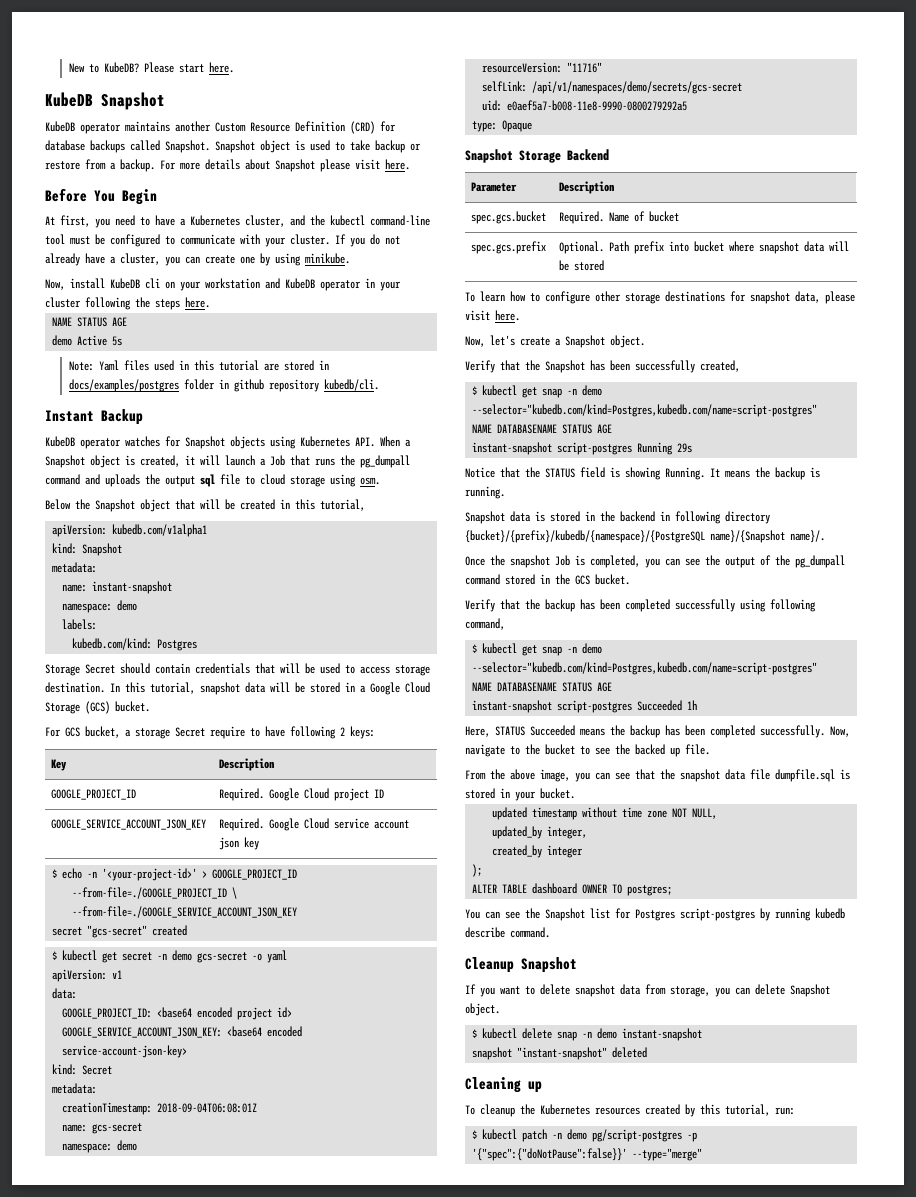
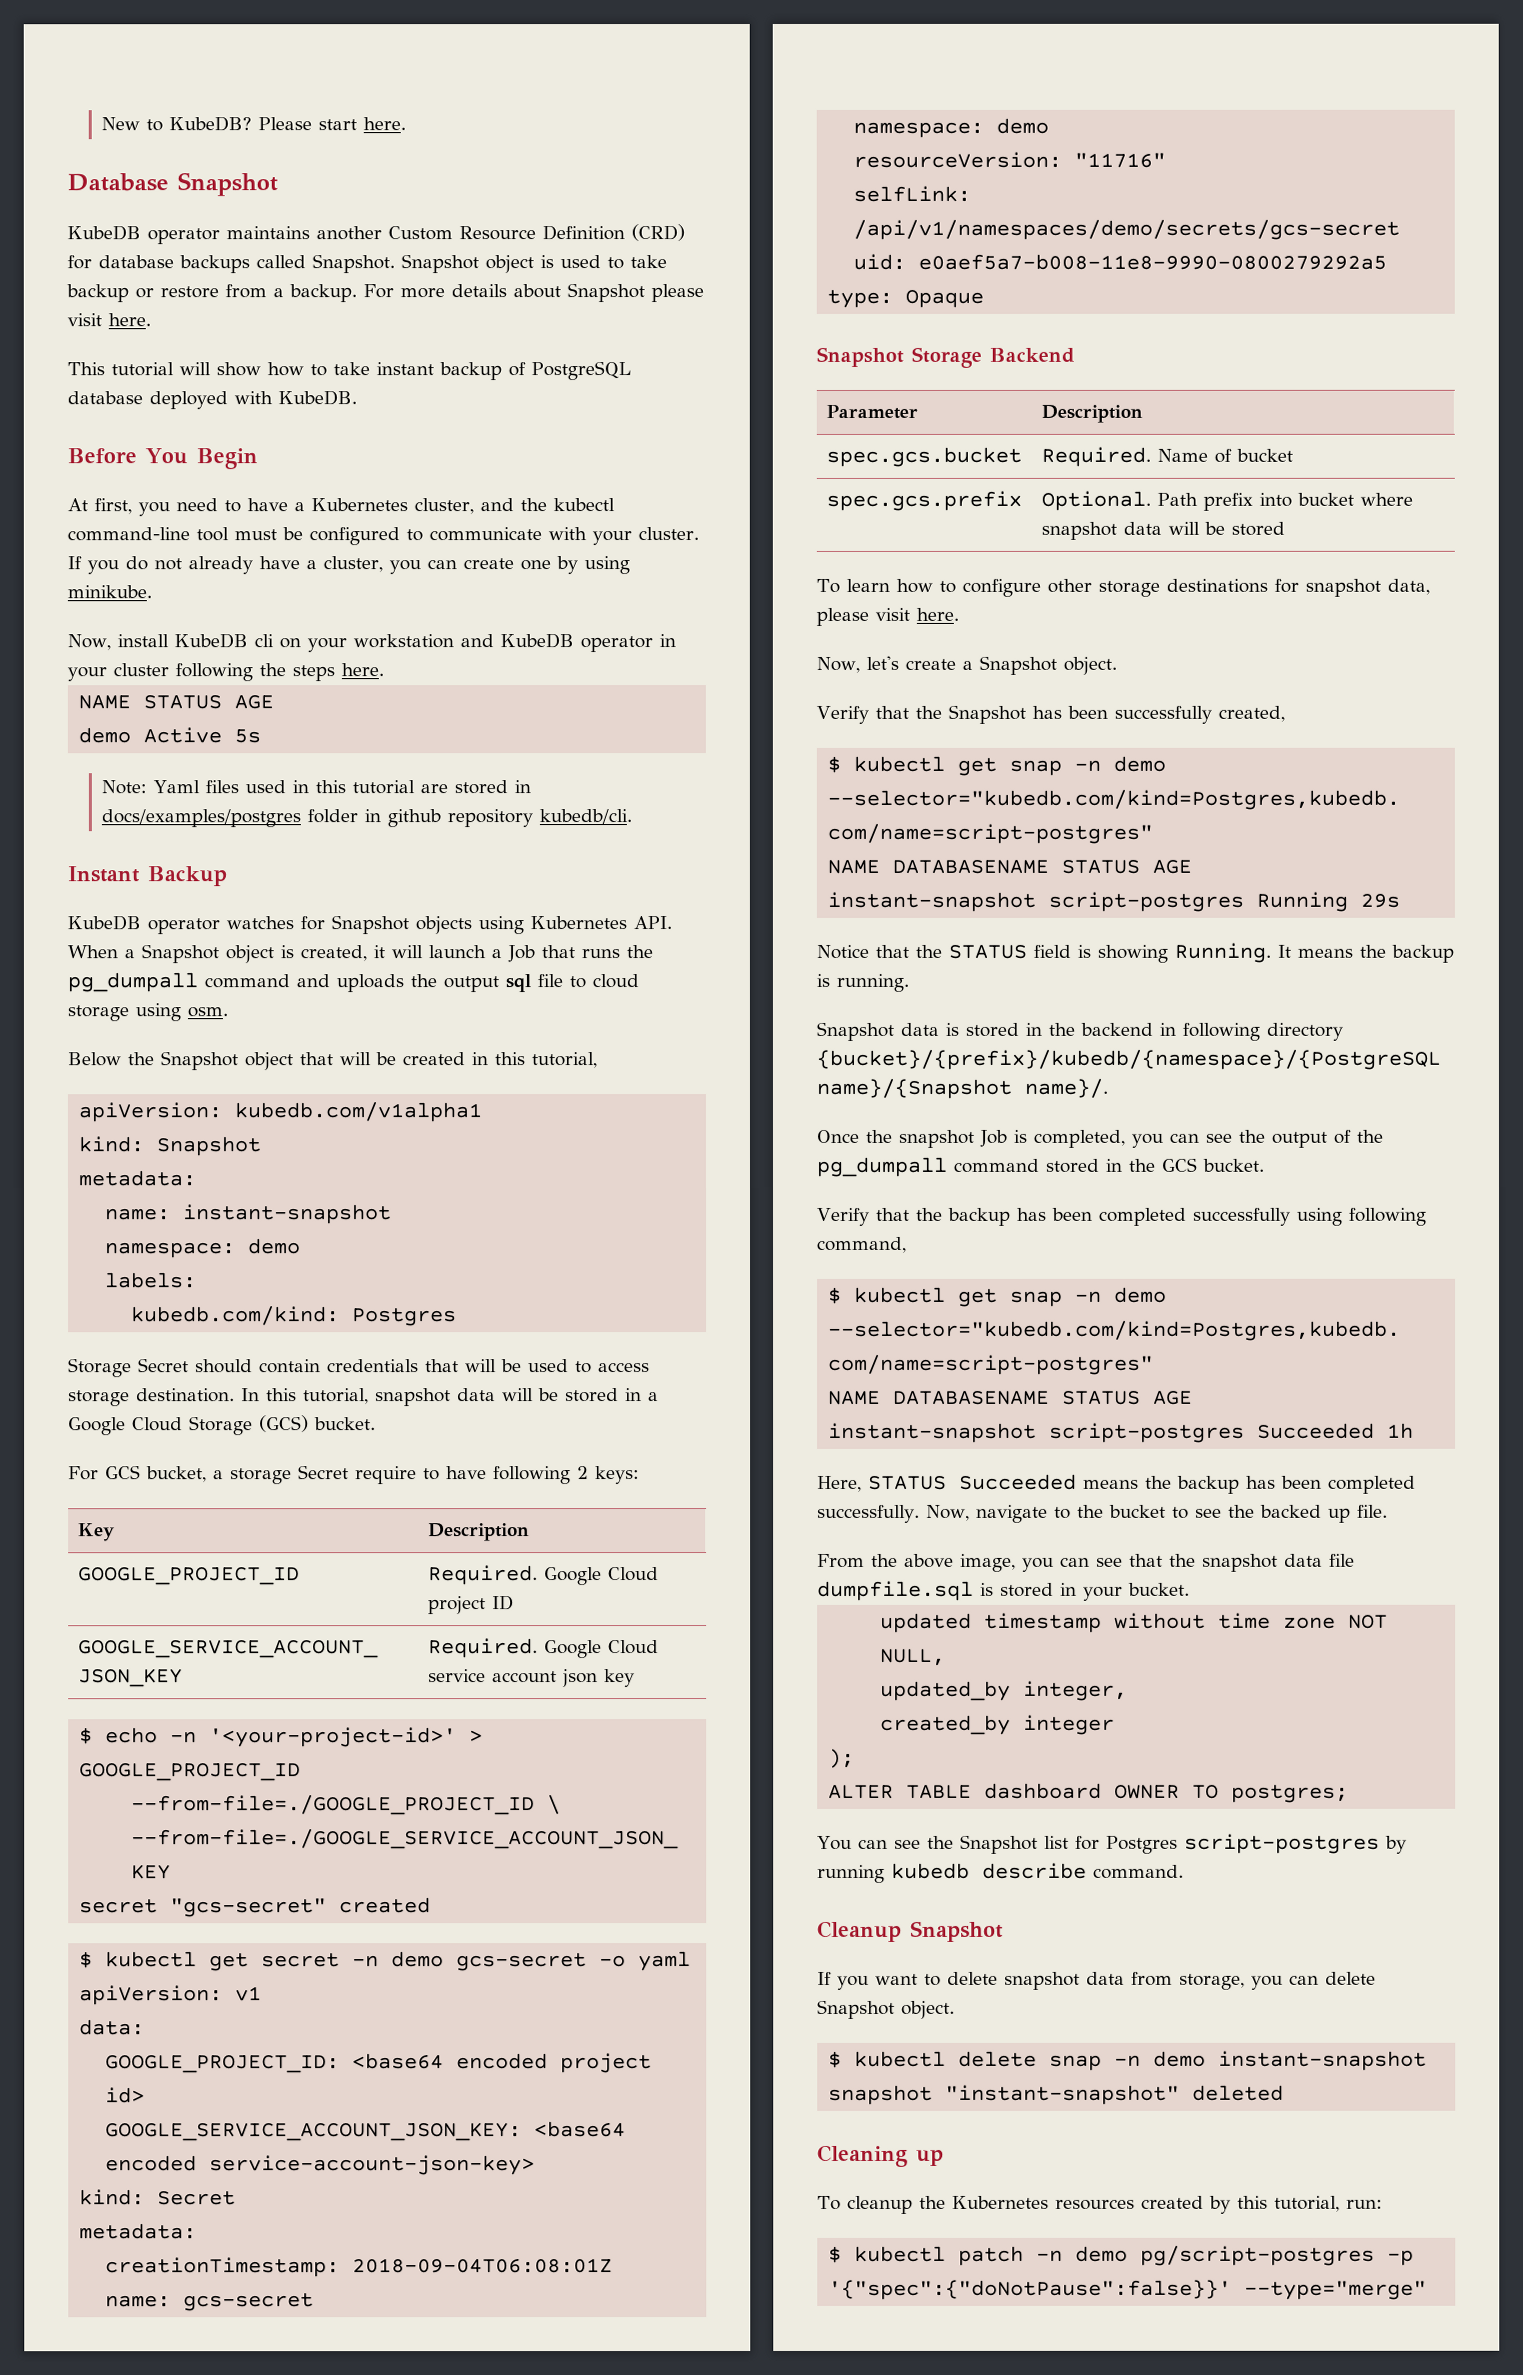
[45,92,93,107] KubeDB -> [67,173,168,192] Database
(410, 164) none -> [67,361,631,381] [67,390,357,410] // This tutorial will show how to take instant backup of PostgreSQL database deployed with KubeDB.

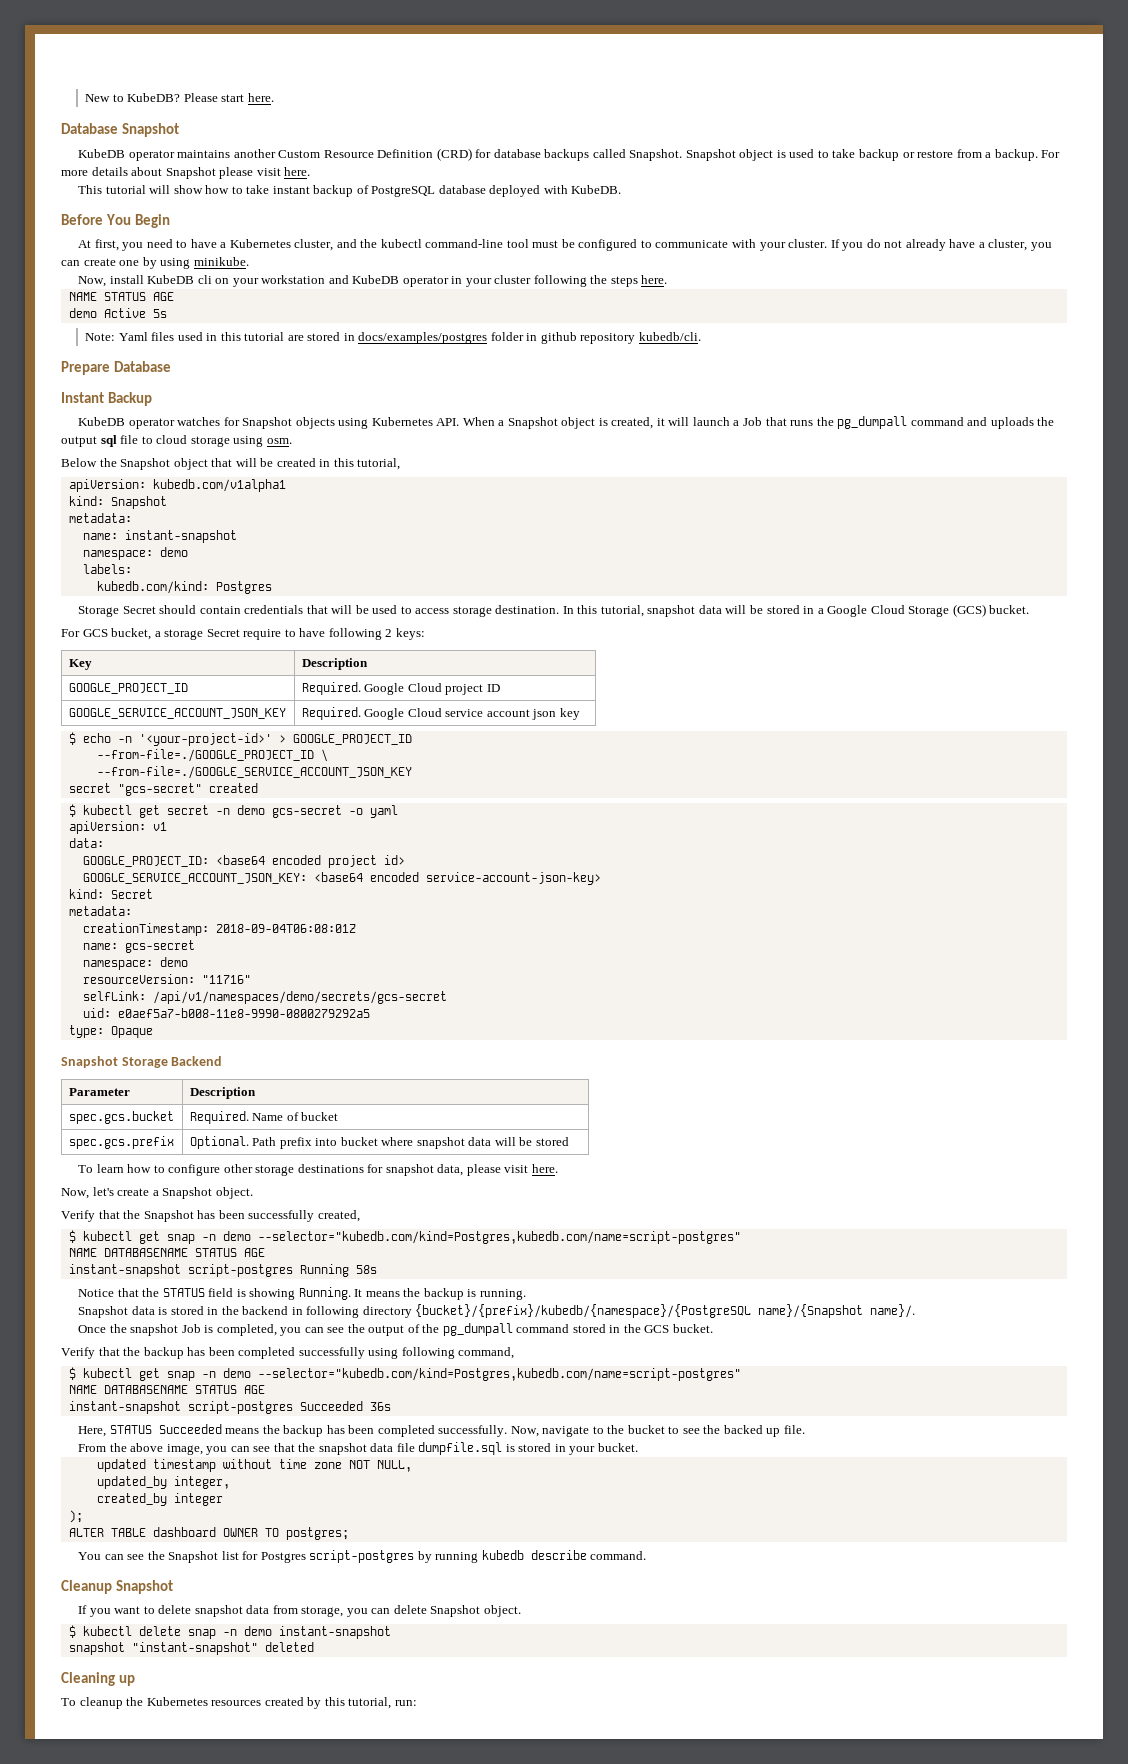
(633, 817) none -> [61,361,171,375] // Prepare Database
[1360,893,1401,908] 29s -> [355,1265,377,1274] 58s
[1387,1422,1415,1439] 1h -> [369,1402,391,1411] 36s
[828,2245,1415,2266] [828,2279,1428,2300] // $ kubectl patch -n demo pg/script-postgres -p '{"spec":{"doNotPause":false}}' --type="merge" -> (417, 1703) none

